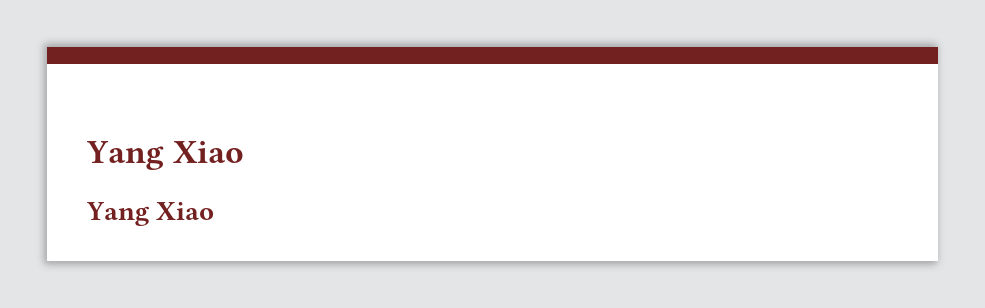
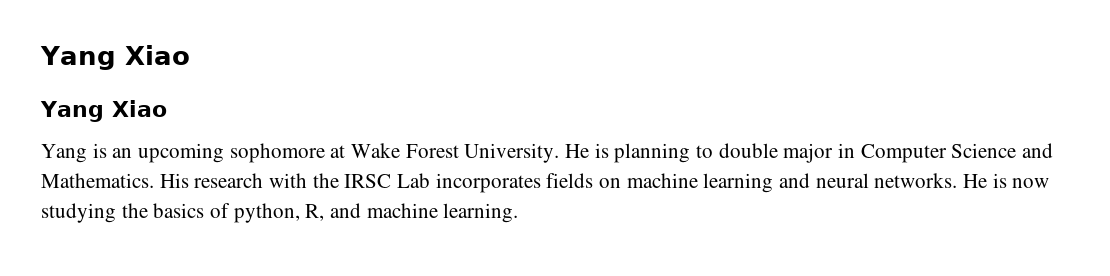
(215, 211) none -> [41,143,1054,163] [41,173,1050,193] [41,203,519,223] // Yang is an upcoming sophomore at Wake Forest University. He is planning to double major in Computer Science and Mathematics. His research with the IRSC Lab incorporates fields on machine learning and neural networks. He is now studying the basics of python, R, and machine learning.

